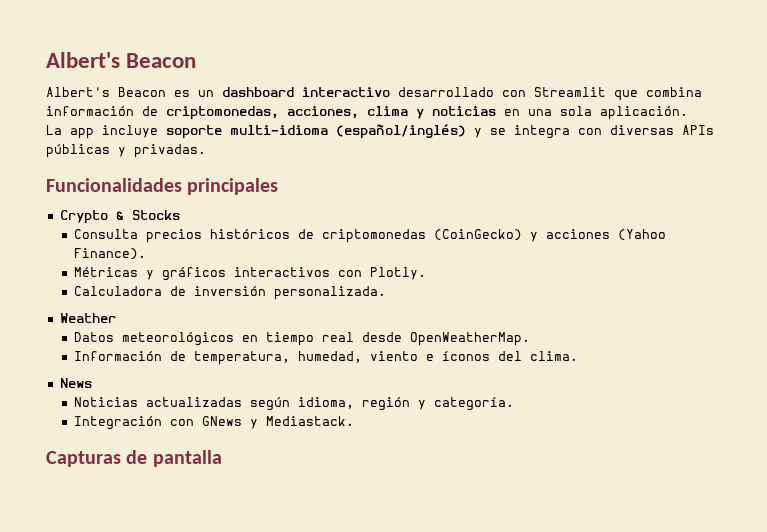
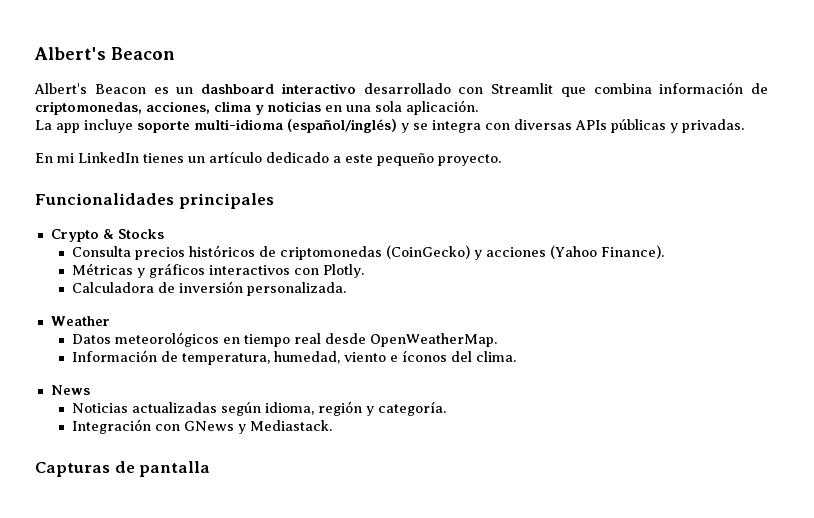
(206, 151) none -> [35,151,501,166] // En mi LinkedIn tienes un artículo dedicado a este pequeño proyecto.

